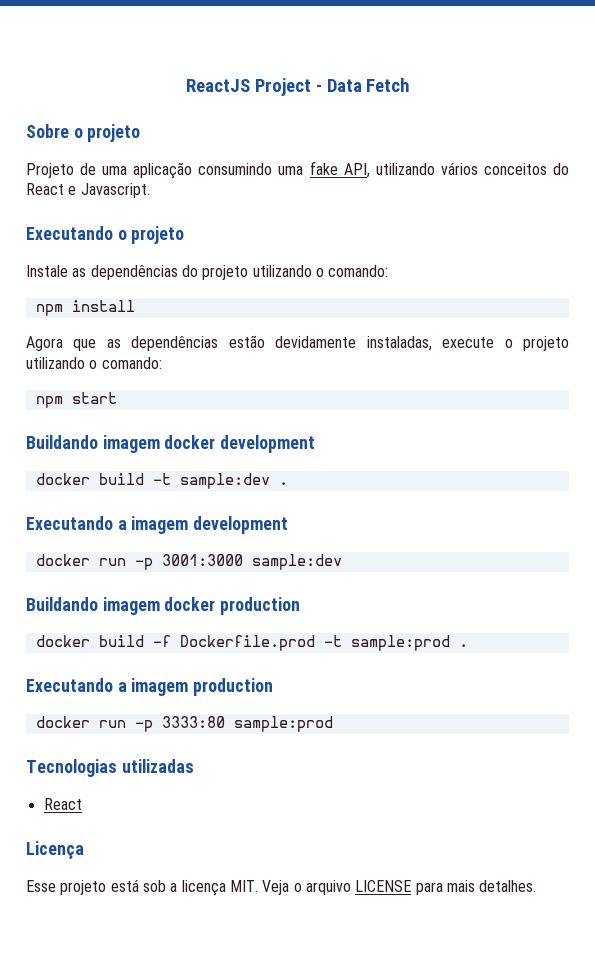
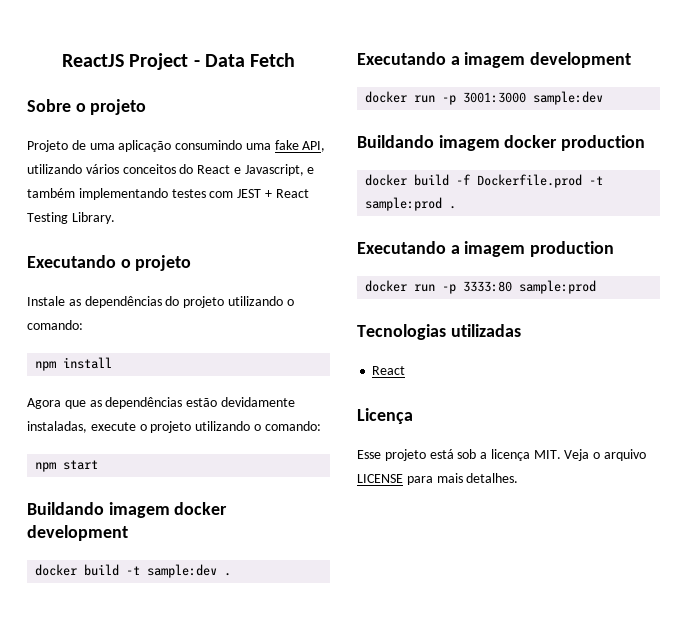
[80,183,150,198] Javascript. -> [244,164,315,176] [27,188,309,200] [27,212,115,224] Javascript, e também implementando testes com JEST + React Testing Library.

